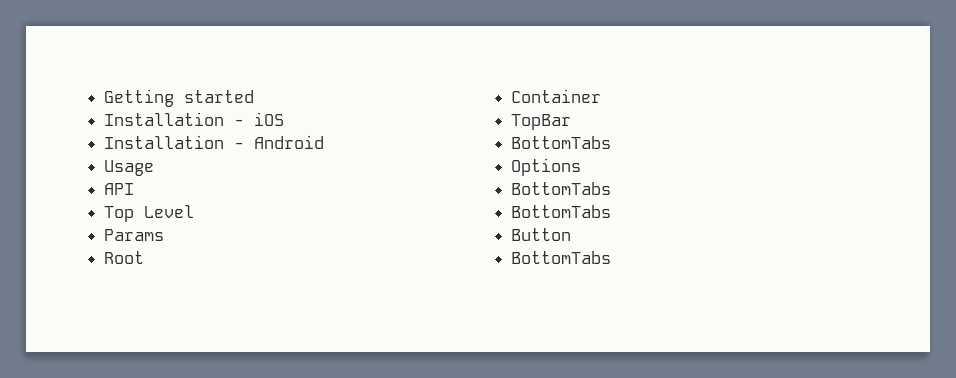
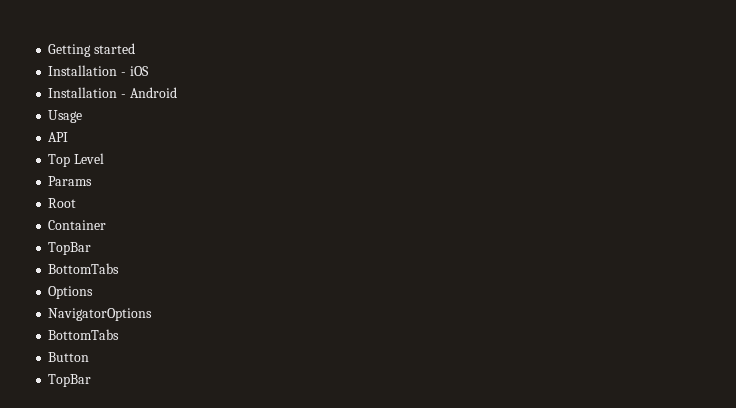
[511,182,612,195] BottomTabs -> [48,308,153,321] NavigatorOptions
[511,251,612,264] BottomTabs -> [48,374,92,387] TopBar

